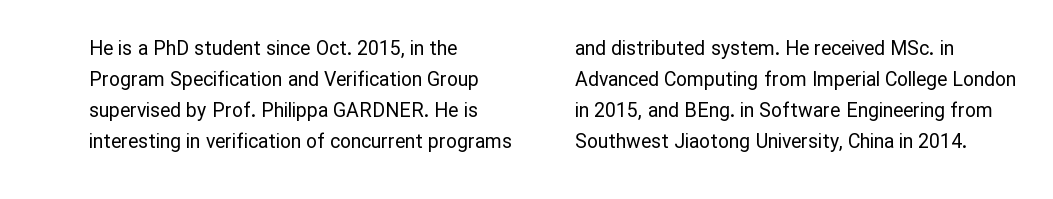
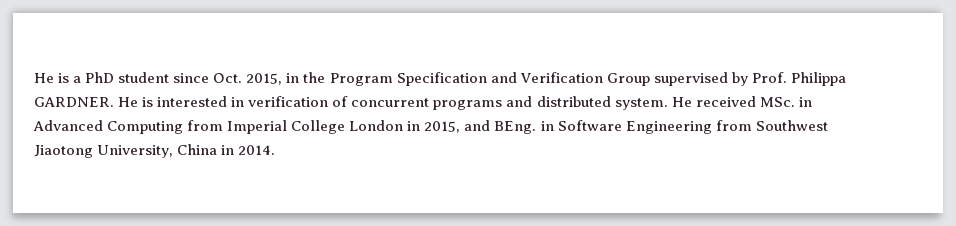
[89,133,181,152] interesting -> [157,96,228,107] interested

